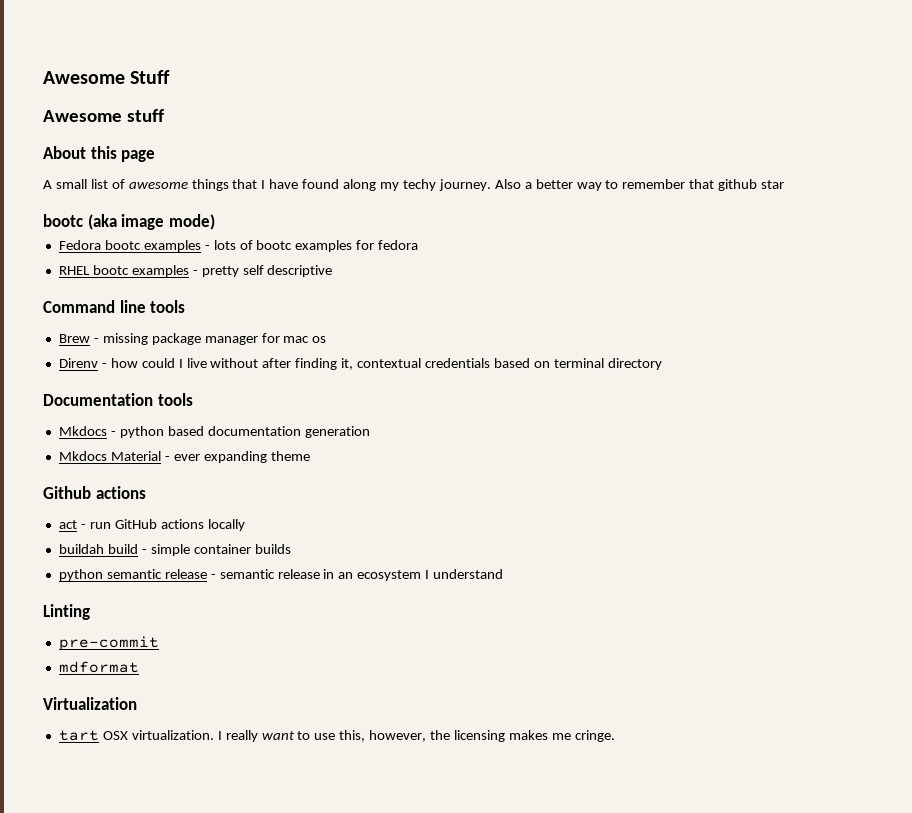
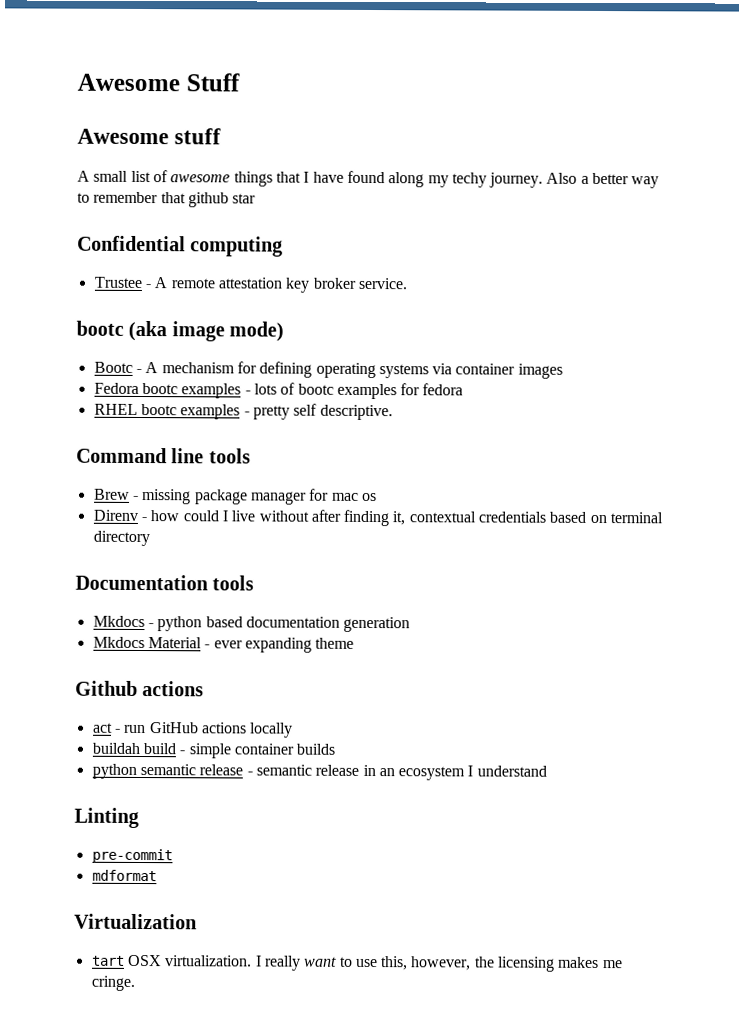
[43,146,156,162] // About this page -> (222, 136) none
[43,214,215,230] bootc (aka image mode) -> [77,235,284,257] [93,276,408,293] [76,320,285,342] [93,361,563,379] Confidential computing // Trustee - A remote attestation key broker service. // bootc (aka image mode) // Bootc - A mechanism for defining operating systems via container images
[267,265,333,277] descriptive -> [319,404,393,421] descriptive.

